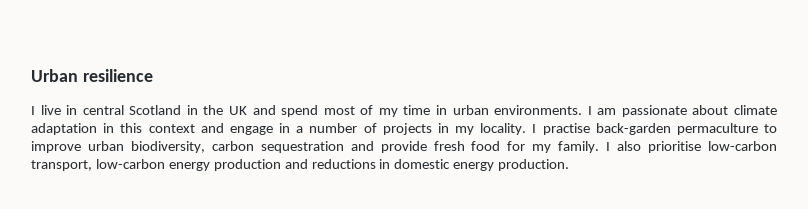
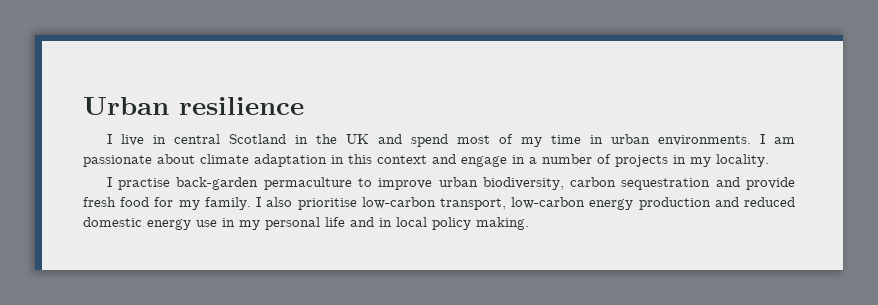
(527, 129) none -> (769, 160) //
[311,159,570,171] reductions in domestic energy production. -> [743,197,795,207] [83,217,529,230] reduced domestic energy use in my personal life and in local policy making.

